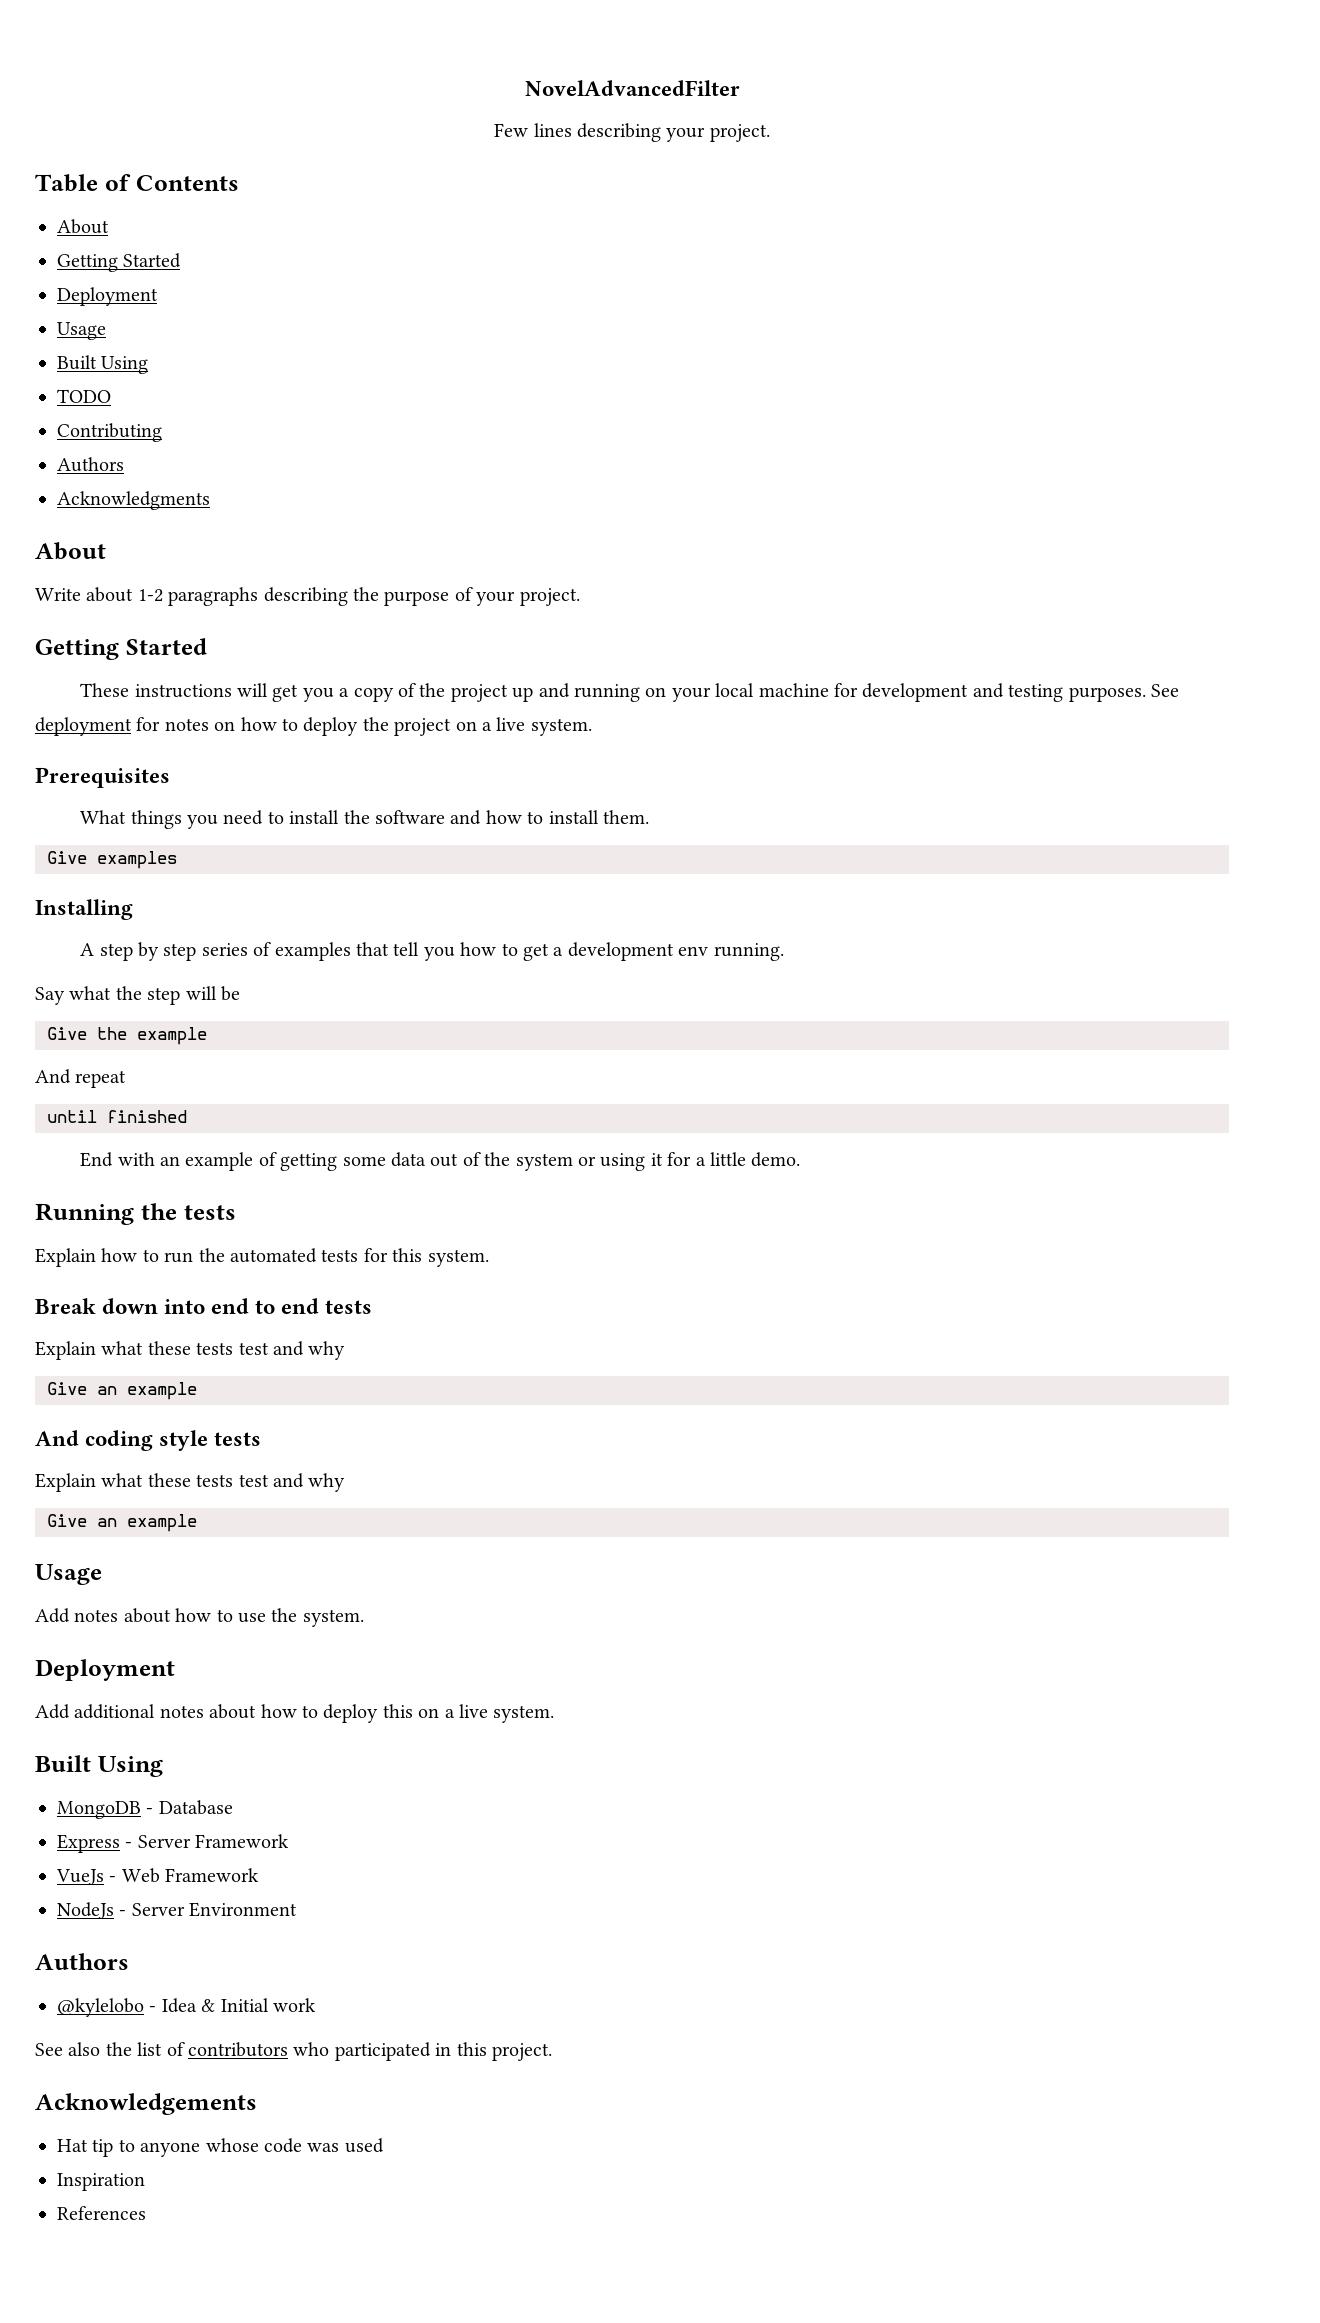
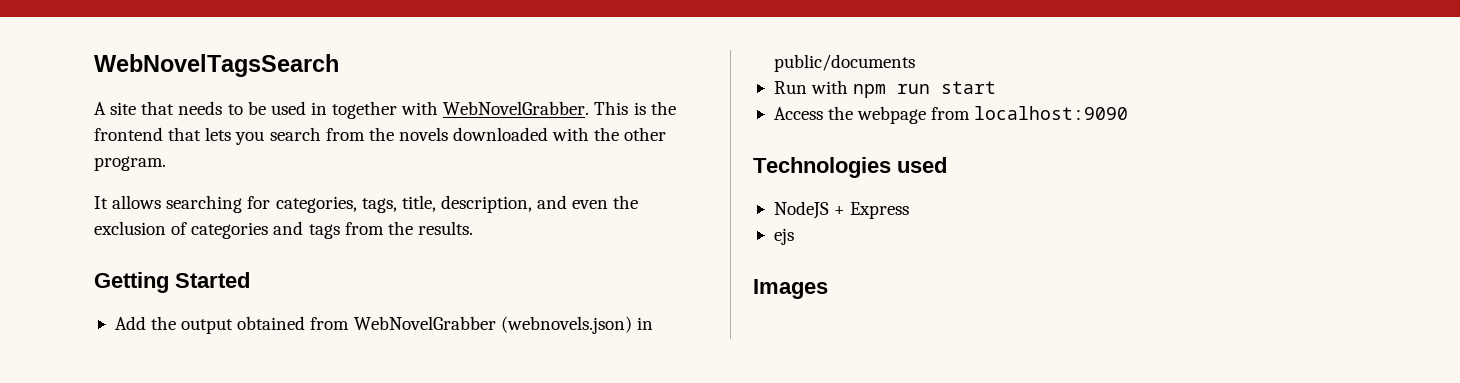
[524,80,740,96] [494,123,770,142] [35,174,239,192] [57,219,109,234] [57,253,182,272] [57,287,158,306] [57,322,106,340] [57,355,149,374] [57,389,111,403] [57,423,162,442] [57,457,124,472] [57,491,210,510] [35,542,106,560] [35,587,580,606] [35,638,207,660] [80,683,1179,702] [35,717,592,736] [35,767,170,788] [80,810,649,829] [47,851,177,869] [35,899,133,920] [80,942,784,961] [35,986,241,1005] [47,1027,207,1045] [35,1069,127,1088] [47,1110,187,1123] [80,1152,801,1171] [35,1203,236,1225] [35,1248,489,1267] [35,1298,373,1314] [35,1341,346,1360] [47,1382,197,1400] [35,1430,262,1451] [35,1473,346,1492] [47,1514,197,1532] [35,1564,102,1585] [35,1608,364,1627] [35,1659,175,1681] [35,1704,555,1723] [35,1755,163,1777] [57,1800,233,1819] [57,1834,290,1853] [56,1868,260,1885] [57,1902,298,1919] [35,1953,129,1970] [57,1998,316,2017] [35,2042,552,2061] [35,2093,257,2115] [57,2138,384,2157] [57,2173,145,2191] [57,2206,146,2220] NovelAdvancedFilter // Few lines describing your project. // Table of Contents // About // Getting Started // Deployment // Usage // Built Using // TODO // Contributing // Authors // Acknowledgments // About // Write about 1-2 paragraphs describing the purpose of your project. // Getting Started // These instructions will get you a copy of the project up and running on your local machine for development and testing purposes. See deployment for notes on how to deploy the project on a live system. // Prerequisites // What things you need to install the software and how to install them. // Give examples // Installing // A step by step series of examples that tell you how to get a development env running. // Say what the step will be // Give the example // And repeat // until finished // End with an example of getting some data out of the system or using it for a little demo. // Running the tests // Explain how to run the automated tests for this system. // Break down into end to end tests // Explain what these tests test and why // Give an example // And coding style tests // Explain what these tests test and why // Give an example // Usage // Add notes about how to use the system. // Deployment // Add additional notes about how to deploy this on a live system. // Built Using // MongoDB - Database // Express - Server Framework // VueJs - Web Framework // NodeJs - Server Environment // Authors // @kylelobo - Idea & Initial work // See also the list of contributors who participated in this project. // Acknowledgements // Hat tip to anyone whose code was used // Inspiration // References -> [94,54,339,77] [94,101,676,119] [94,127,667,145] [94,156,166,171] [94,195,639,213] [94,221,473,239] [94,272,250,293] [114,316,653,334] [773,54,915,72] [773,80,997,98] [773,106,1129,124] [753,157,947,178] [773,201,910,219] [773,228,794,245] [753,279,828,299] WebNovelTagsSearch // A site that needs to be used in together with WebNovelGrabber. This is the frontend that lets you search from the novels downloaded with the other program. // It allows searching for categories, tags, title, description, and even the exclusion of categories and tags from the results. // Getting Started // Add the output obtained from WebNovelGrabber (webnovels.json) in public/documents // Run with npm run start // Access the webpage from localhost:9090 // Technologies used // NodeJS + Express // ejs // Images

